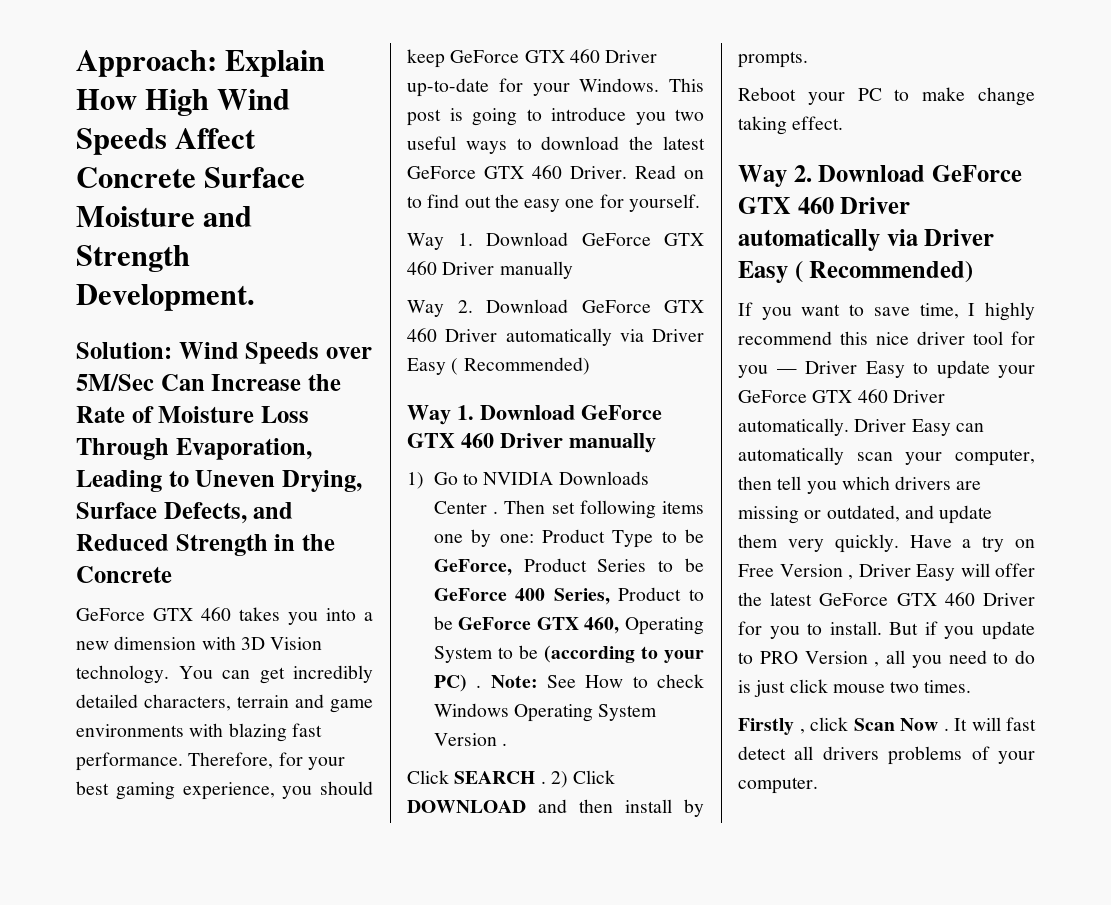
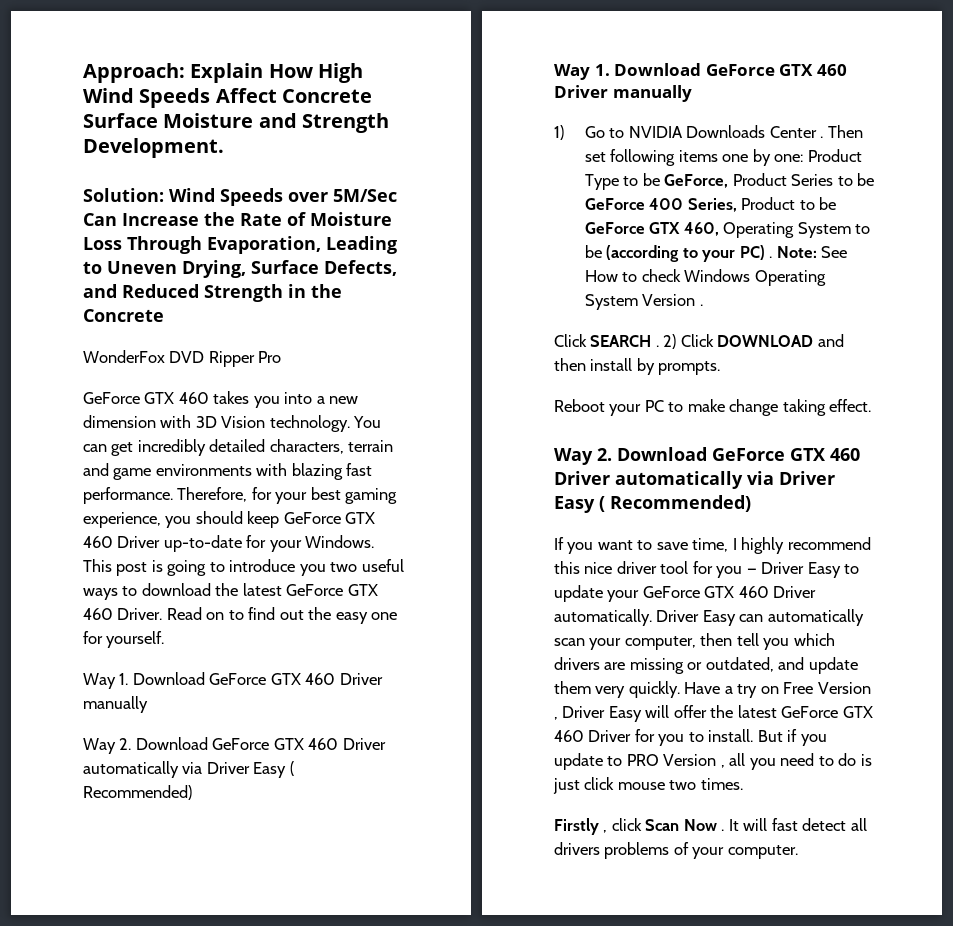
(172, 574) none -> [83,350,282,367] // WonderFox DVD Ripper Pro

